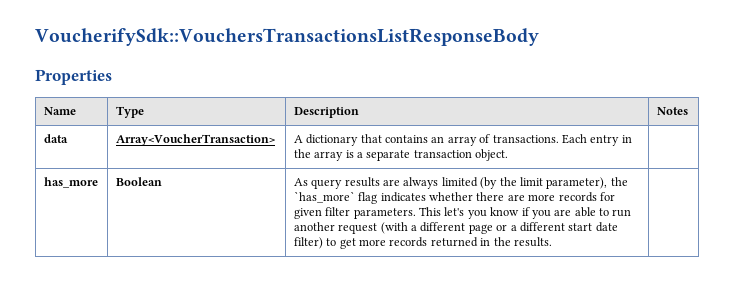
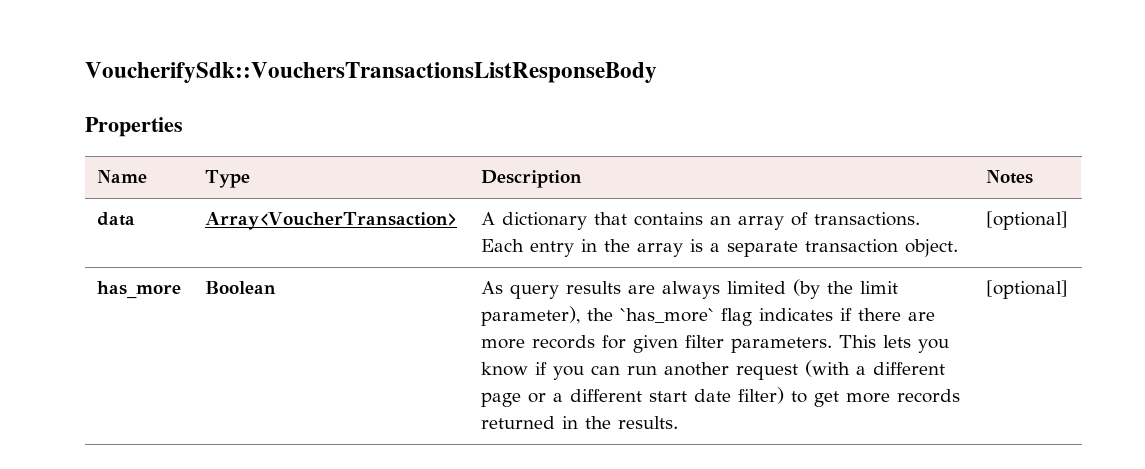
(509, 155) none -> [985,211,1068,230] [optional]
[429,192,474,201] whether -> [839,308,852,321] if
[444,207,465,216] let's -> [882,335,911,348] lets
[554,207,610,217] are able to -> [590,365,620,375] can
(552, 242) none -> [985,280,1068,299] [optional]

